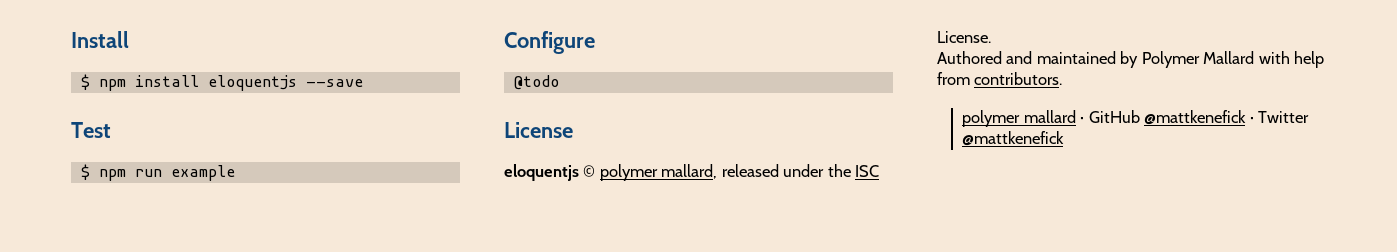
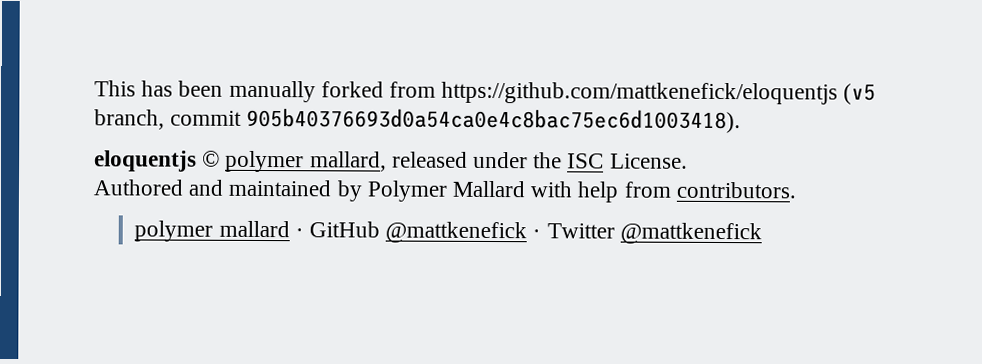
[71,31,129,48] [80,74,363,91] [71,122,111,138] [80,164,235,181] [504,31,595,54] [513,75,559,90] [504,122,573,138] Install // $ npm install eloquentjs --save // Test // $ npm run example // Configure // @todo // License -> [94,80,877,105] [94,107,742,134] This has been manually forked from https://github.com/mattkenefick/eloquentjs (v5 branch, commit 905b40376693d0a54ca0e4c8bac75ec6d1003418).

